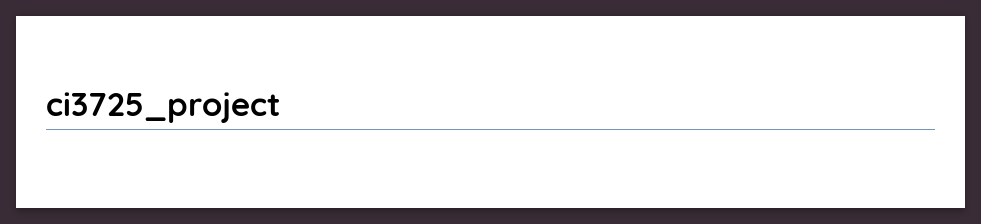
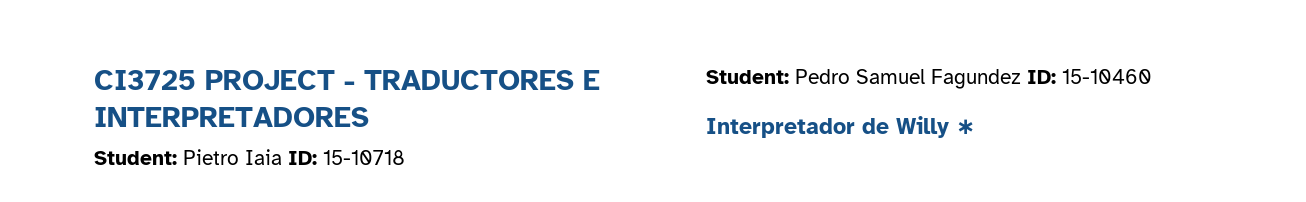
[46,92,281,123] ci3725_project -> [94,70,600,90] [94,107,369,127] [94,149,405,165] [706,69,1152,89] [706,116,975,138] CI3725 PROJECT - TRADUCTORES E INTERPRETADORES // Student: Pietro Iaia ID: 15-10718 // Student: Pedro Samuel Fagundez ID: 15-10460 // Interpretador de Willy ∗

